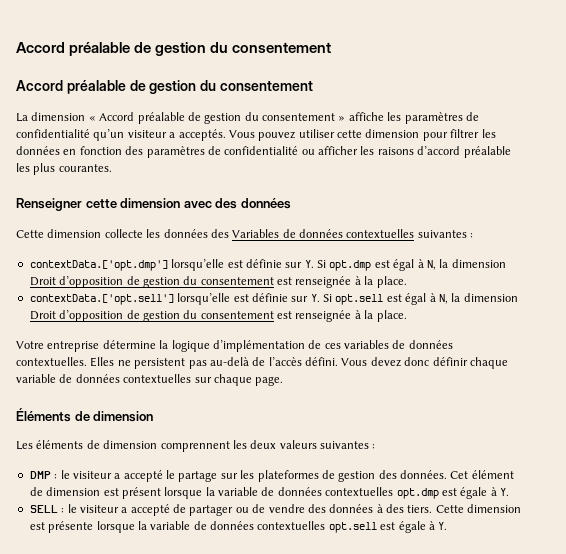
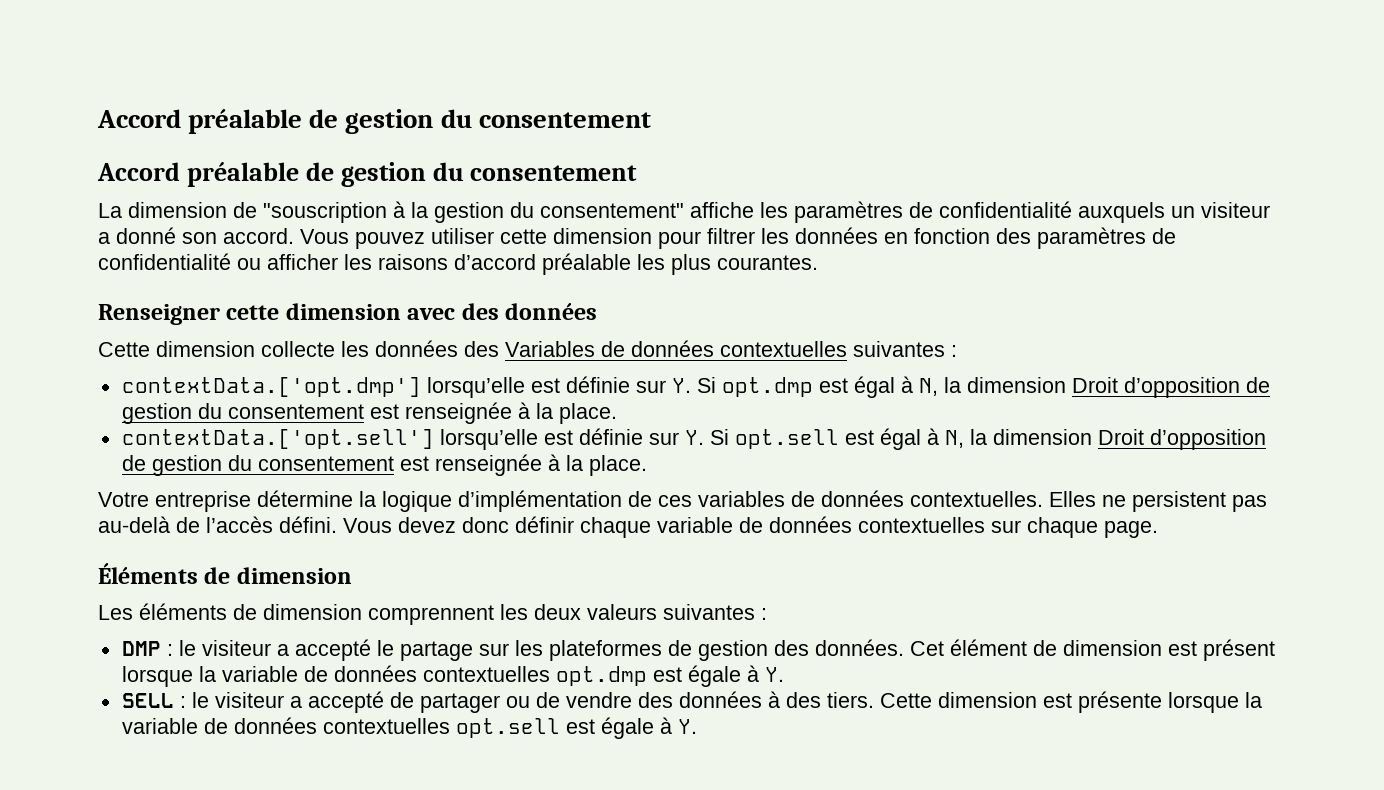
[88,112,346,124] « Accord préalable de gestion du consentement » -> [233,201,684,223] de "souscription à la gestion du consentement"
[93,129,226,141] qu’un visiteur a acceptés. -> [1078,202,1270,223] [98,227,294,244] auxquels un visiteur a donné son accord.

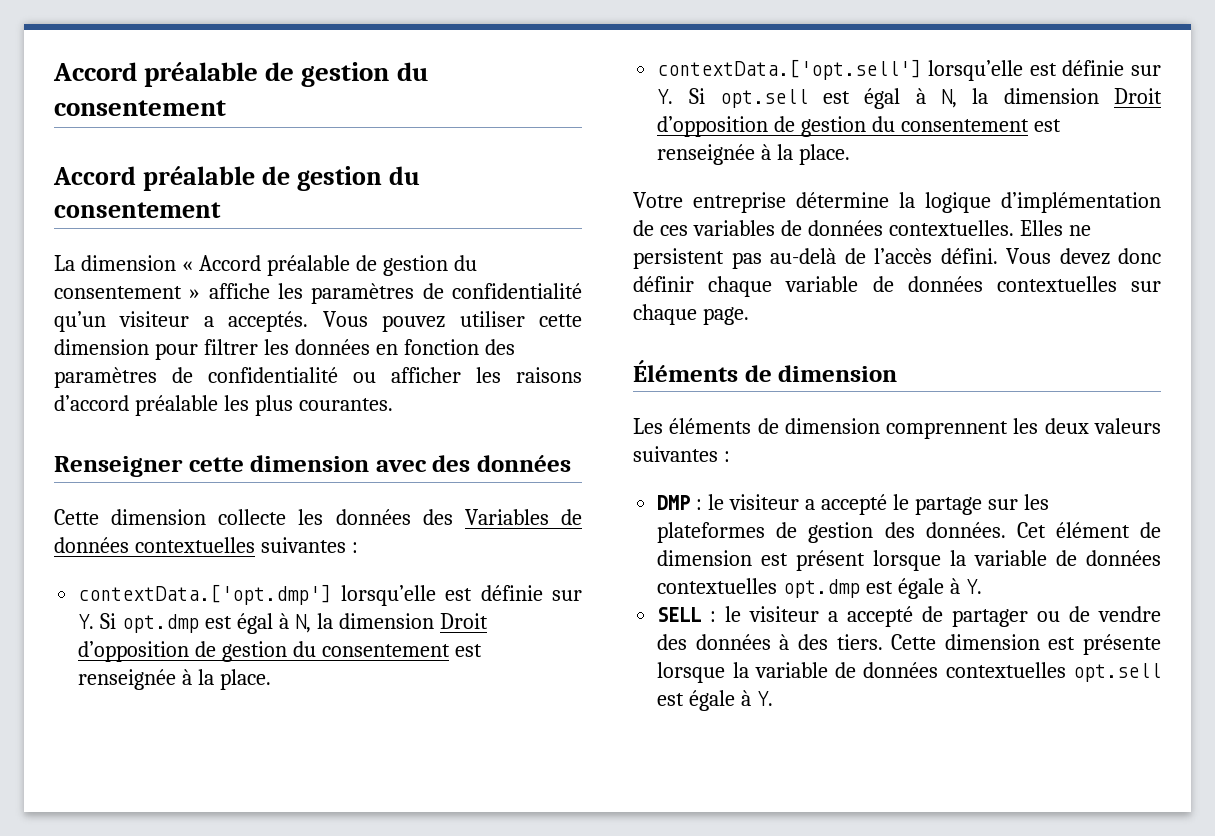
[233,201,684,223] de "souscription à la gestion du consentement" -> [181,255,477,276] [54,286,201,299] « Accord préalable de gestion du consentement »
[1078,202,1270,223] [98,227,294,244] auxquels un visiteur a donné son accord. -> [54,311,309,332] qu’un visiteur a acceptés.

